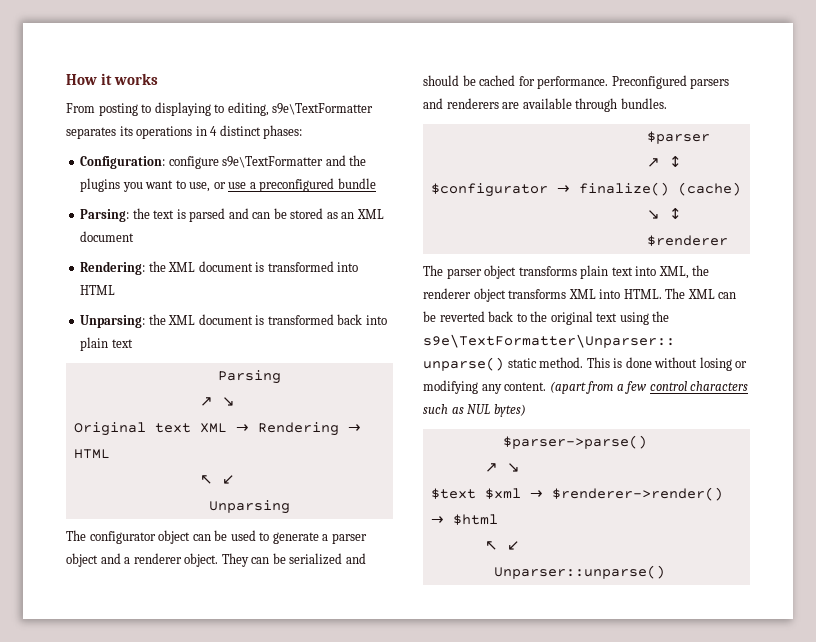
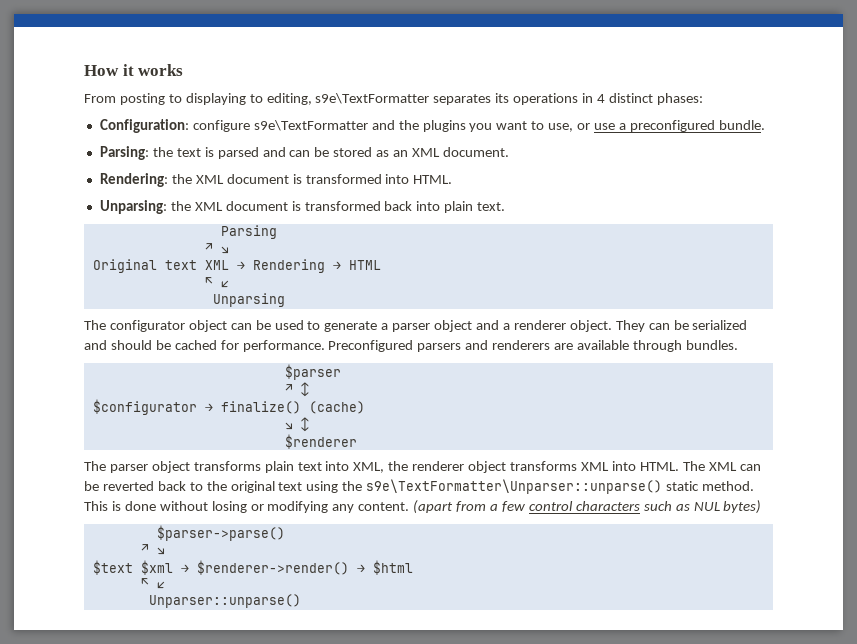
[337,178,376,189] bundle -> [718,120,765,130] bundle.
[80,231,135,242] document -> [442,147,509,157] document.
[80,285,116,295] HTML -> [413,175,453,184] HTML.
[111,339,133,348] text -> [477,202,506,211] text.

